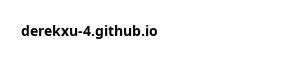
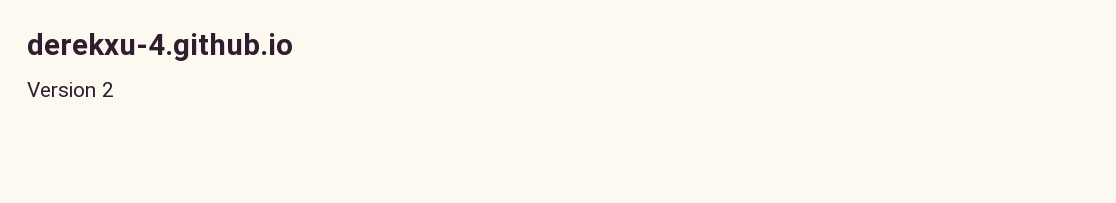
(158, 32) none -> [27,82,114,97] // Version 2

